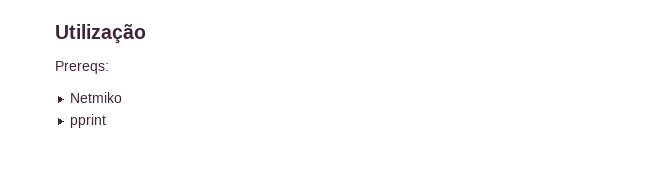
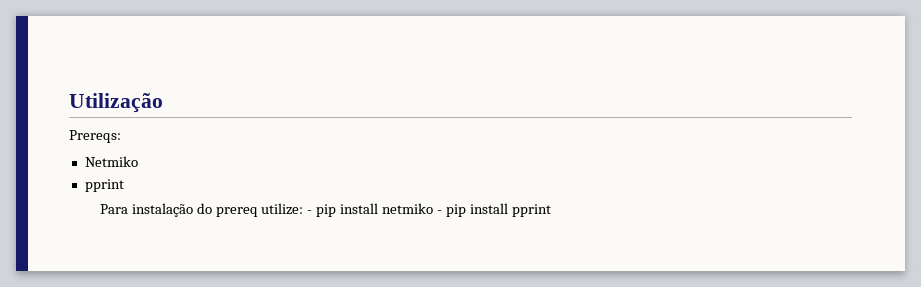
(107, 121) none -> [99,203,551,217] // Para instalação do prereq utilize: - pip install netmiko - pip install pprint

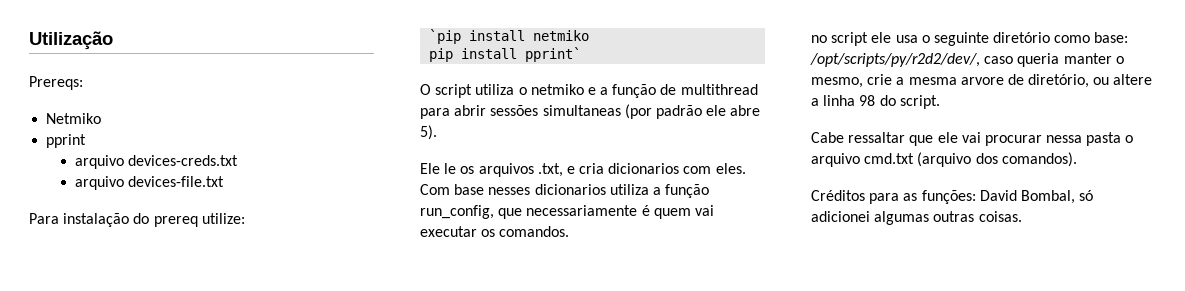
(124, 185) none -> [75,155,239,169] [75,176,225,190] // arquivo devices-creds.txt // arquivo devices-file.txt
[307,203,551,217] - pip install netmiko - pip install pprint -> [429,29,590,44] [429,47,582,62] [420,84,758,98] [420,104,761,119] [420,125,437,140] [420,163,746,177] [420,184,710,198] [420,205,714,219] [420,226,570,237] [811,32,1129,46] [810,53,1124,67] [811,74,1153,88] [811,95,940,109] [811,132,1134,146] [811,152,1077,167] [811,190,1094,204] [811,211,1022,225] // `pip install netmiko // pip install pprint` // O script utiliza o netmiko e a função de multithread para abrir sessões simultaneas (por padrão ele abre 5). // Ele le os arquivos .txt, e cria dicionarios com eles. Com base nesses dicionarios utiliza a função run_config, que necessariamente é quem vai executar os comandos. // no script ele usa o seguinte diretório como base: /opt/scripts/py/r2d2/dev/, caso queria manter o mesmo, crie a mesma arvore de diretório, ou altere a linha 98 do script. // Cabe ressaltar que ele vai procurar nessa pasta o arquivo cmd.txt (arquivo dos comandos). // Créditos para as funções: David Bombal, só adicionei algumas outras coisas.

